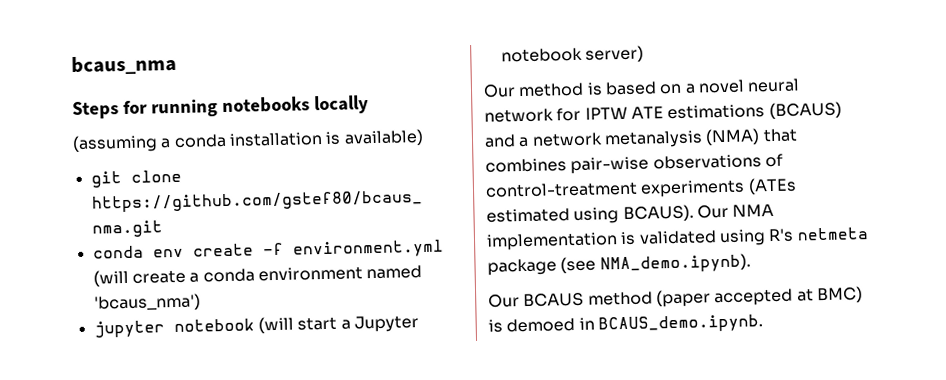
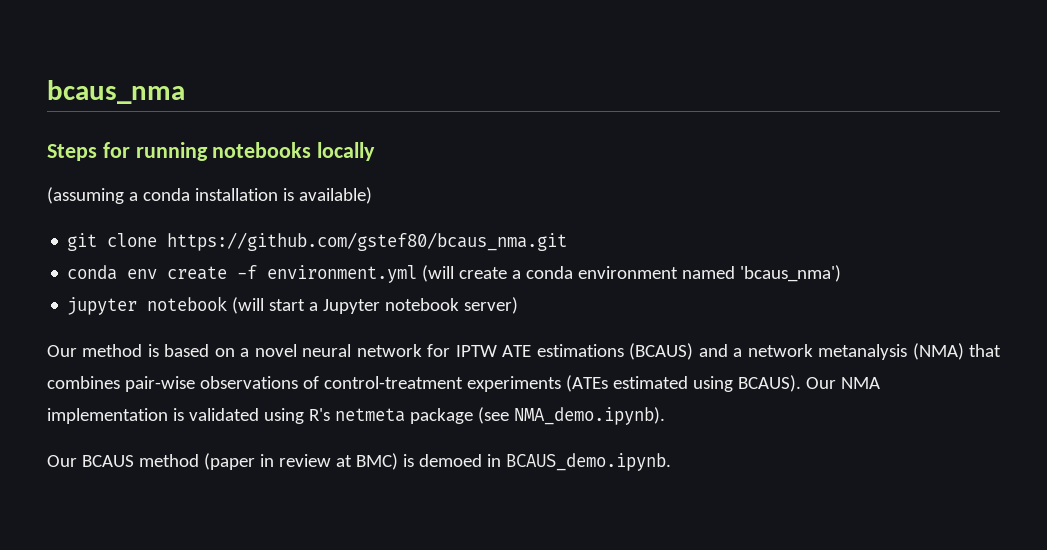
[714,288,794,307] accepted -> [259,454,331,467] in review

